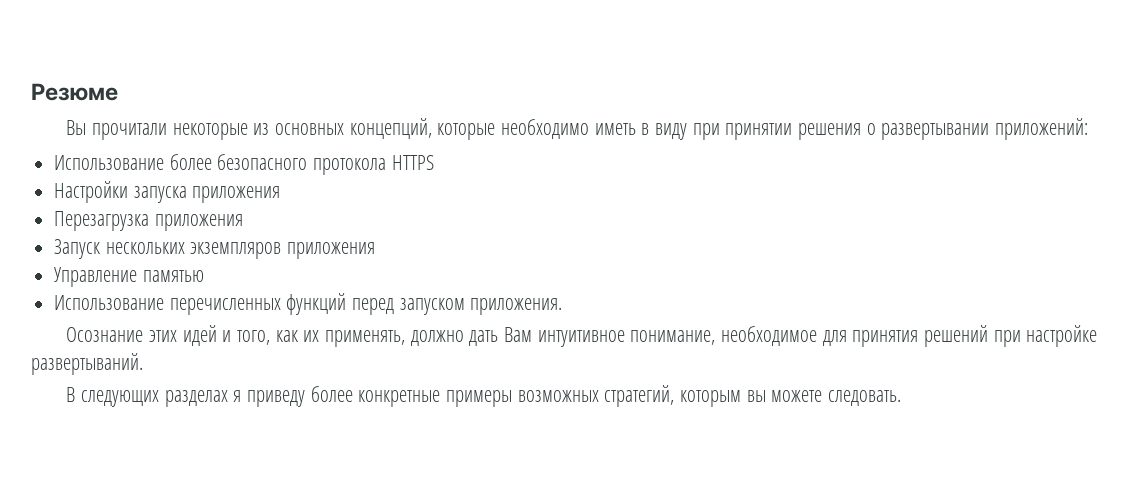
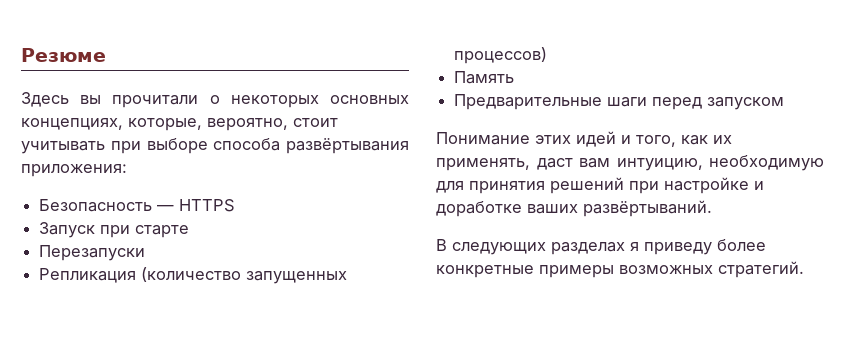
[66,118,1089,140] [54,154,434,175] [54,181,281,203] [54,211,243,231] [54,239,376,259] [54,267,204,287] [54,293,347,315] Вы прочитали некоторые из основных концепций, которые необходимо иметь в виду при принятии решения о развертывании приложений: // Использование более безопасного протокола HTTPS // Настройки запуска приложения // Перезагрузка приложения // Запуск нескольких экземпляров приложения // Управление памятью // Использование перечисленных функций -> [21,92,409,108] [21,118,338,131] [21,138,409,154] [21,164,127,177] [39,199,236,212] [39,222,190,238] [39,245,146,261] [39,267,348,284] [454,47,548,64] [454,71,515,84] [454,94,648,110] Здесь вы прочитали о некоторых основных концепциях, которые, вероятно, стоит учитывать при выборе способа развёртывания приложения: // Безопасность — HTTPS // Запуск при старте // Перезапуски // Репликация (количество запущенных процессов) // Память // Предварительные шаги
[470,298,563,315] [66,327,144,342] приложения. // Осознание -> [436,132,530,145] // Понимание
[410,326,818,347] должно дать Вам интуитивное понимание, необходимое -> [536,155,824,171] даст вам интуицию, необходимую
[31,353,143,375] развертываний. -> [754,181,764,190] [436,200,712,217] и доработке ваших развёртываний.
[604,385,902,407] стратегий, которым вы можете следовать. -> [718,261,804,278] стратегий.

